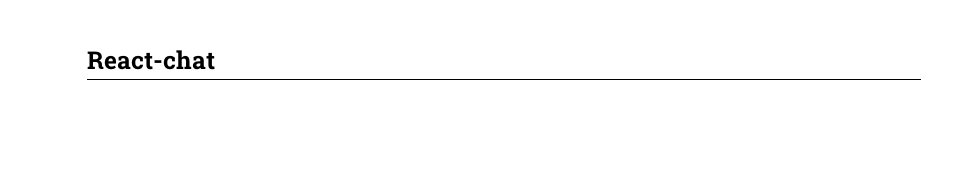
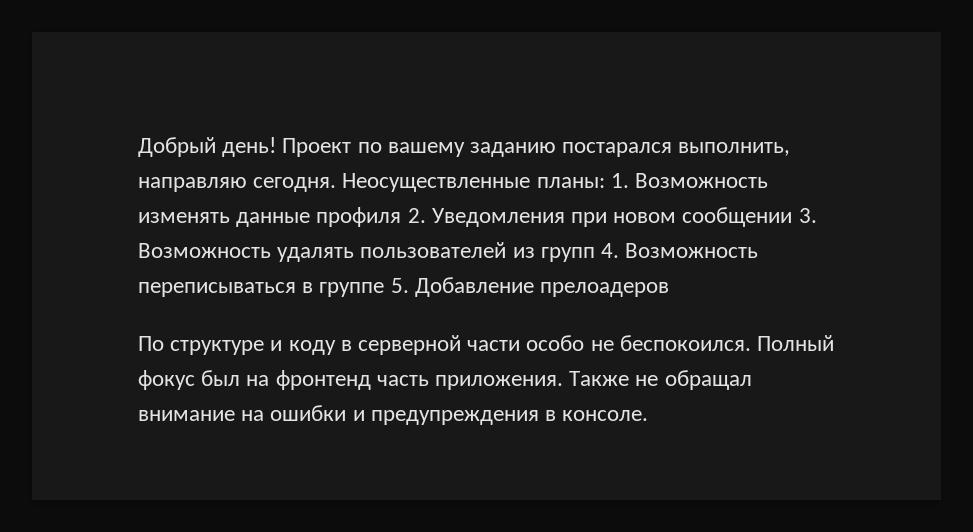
[87,50,215,70] React-chat -> [138,137,791,157] [138,173,769,192] [138,207,817,227] [138,242,759,262] [138,277,670,297] [138,335,835,355] [138,370,752,390] [138,405,649,425] Добрый день! Проект по вашему заданию постарался выполнить, направляю сегодня. Неосуществленные планы: 1. Возможность изменять данные профиля 2. Уведомления при новом сообщении 3. Возможность удалять пользователей из групп 4. Возможность переписываться в группе 5. Добавление прелоадеров // По структуре и коду в серверной части особо не беспокоился. Полный фокус был на фронтенд часть приложения. Также не обращал внимание на ошибки и предупреждения в консоле.

